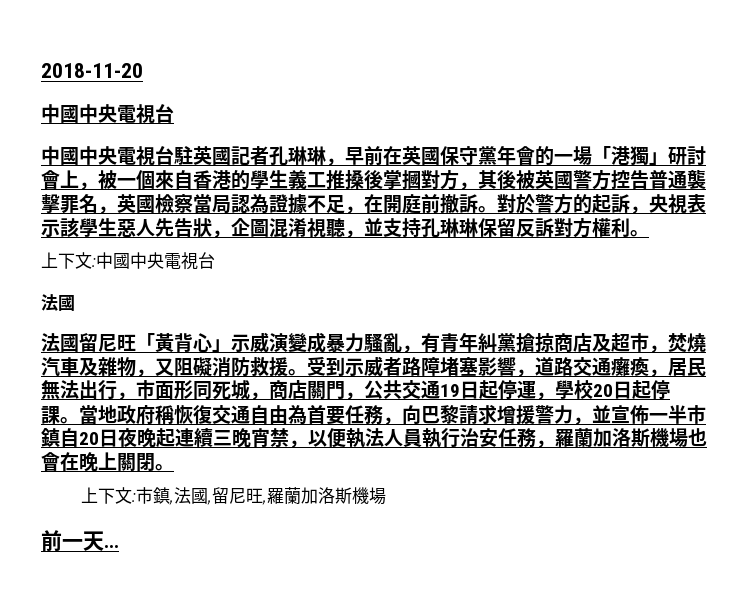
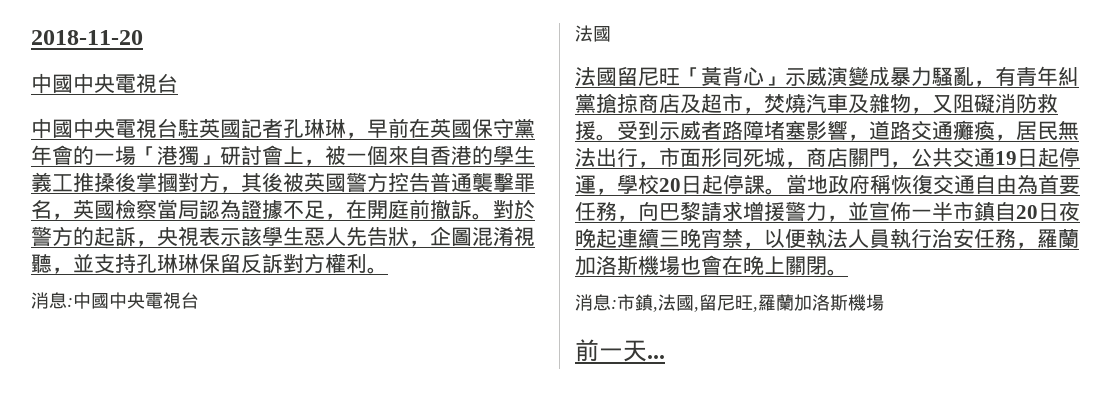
[41,252,92,269] 上下文 -> [31,292,67,309] 消息
[80,487,132,504] 上下文 -> [575,294,611,311] 消息

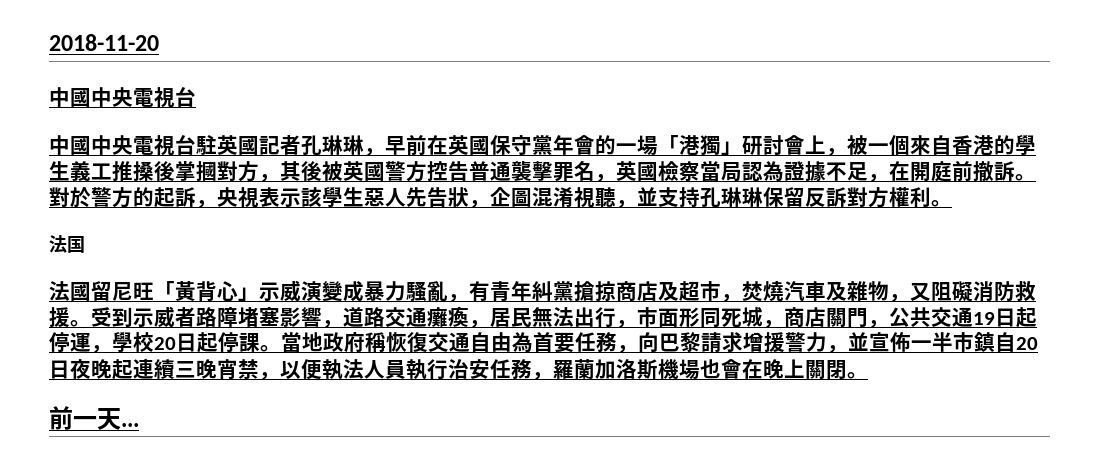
[31,292,199,309] [575,25,611,42] // 消息:中國中央電視台 // 法國 -> [49,235,85,253] // 法国
[575,294,884,312] // 消息:市鎮,法國,留尼旺,羅蘭加洛斯機場 -> (868, 375) none

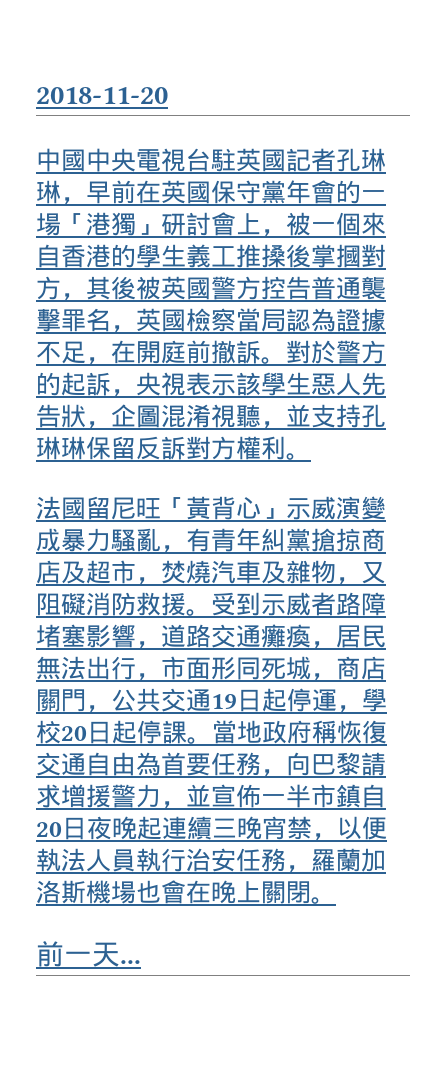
[49,135,196,156] // 中國中央電視台 -> (211, 160) none
[49,235,85,253] // 法国 -> (311, 456) none

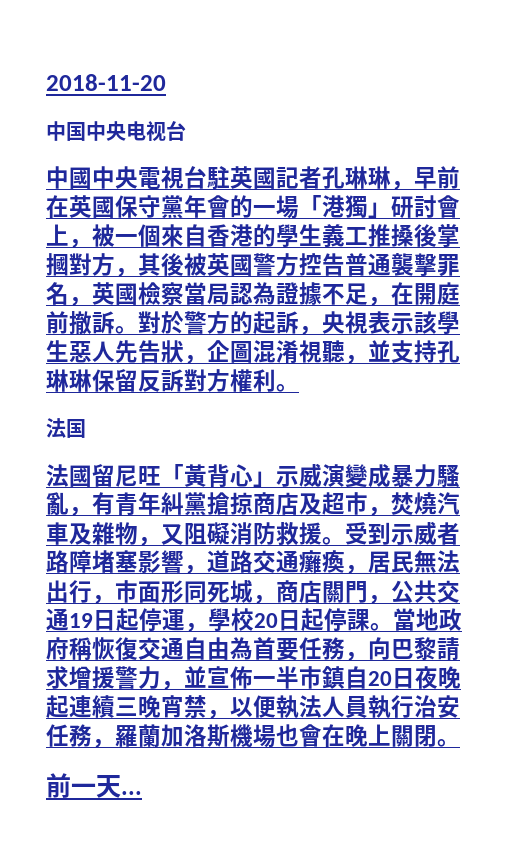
(168, 95) none -> [46,121,186,141] // 中国中央电视台
(311, 456) none -> [46,418,86,438] // 法国

